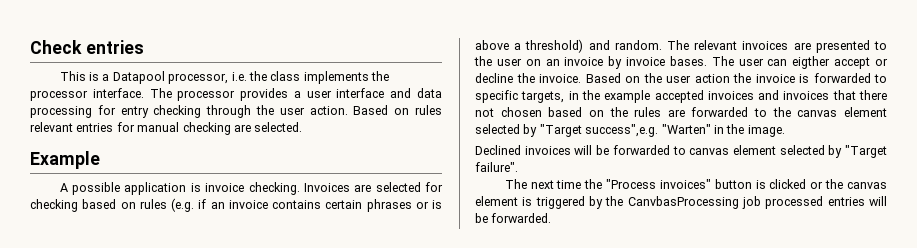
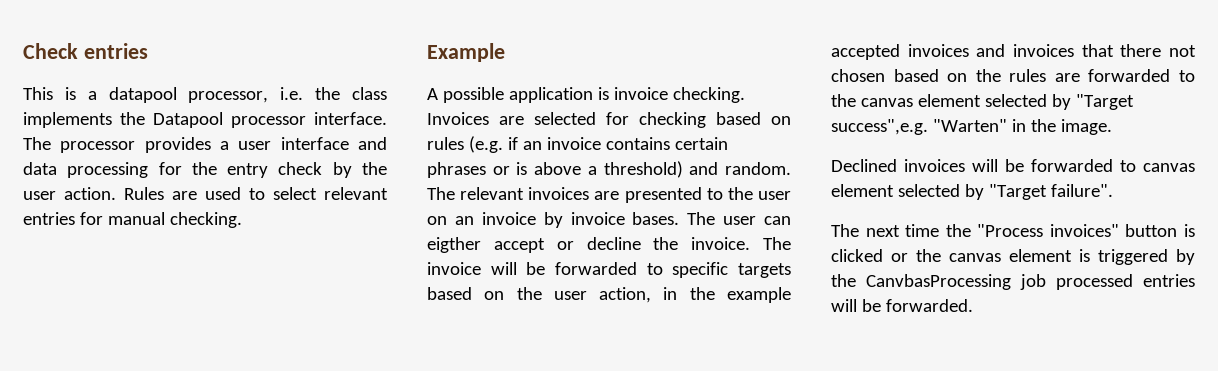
[112,71,165,84] Datapool -> [108,87,177,103] datapool
(390, 76) none -> [153,112,223,128] Datapool
[120,105,443,118] entry checking through the user action. Based on rules -> [191,162,387,178] [23,187,317,200] the entry check by the user action. Rules are used to select
[182,122,303,135] checking are selected. -> [169,212,242,228] checking.
[585,73,887,83] [475,90,565,103] Based on the user action the invoice is forwarded to specific targets, -> [763,237,791,250] [427,262,791,278] [427,287,652,303] The invoice will be forwarded to specific targets based on the user action,

